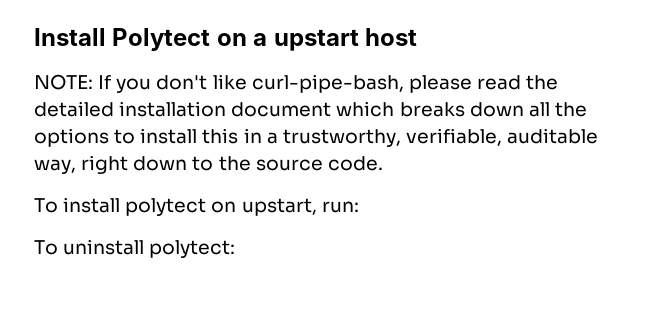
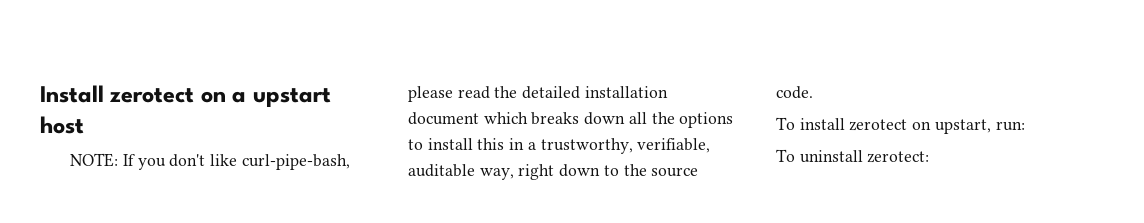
[112,28,211,51] Polytect -> [109,88,195,103] zerotect
[125,198,207,216] polytect -> [849,119,908,131] zerotect
[149,240,236,258] polytect: -> [867,151,930,163] zerotect:

